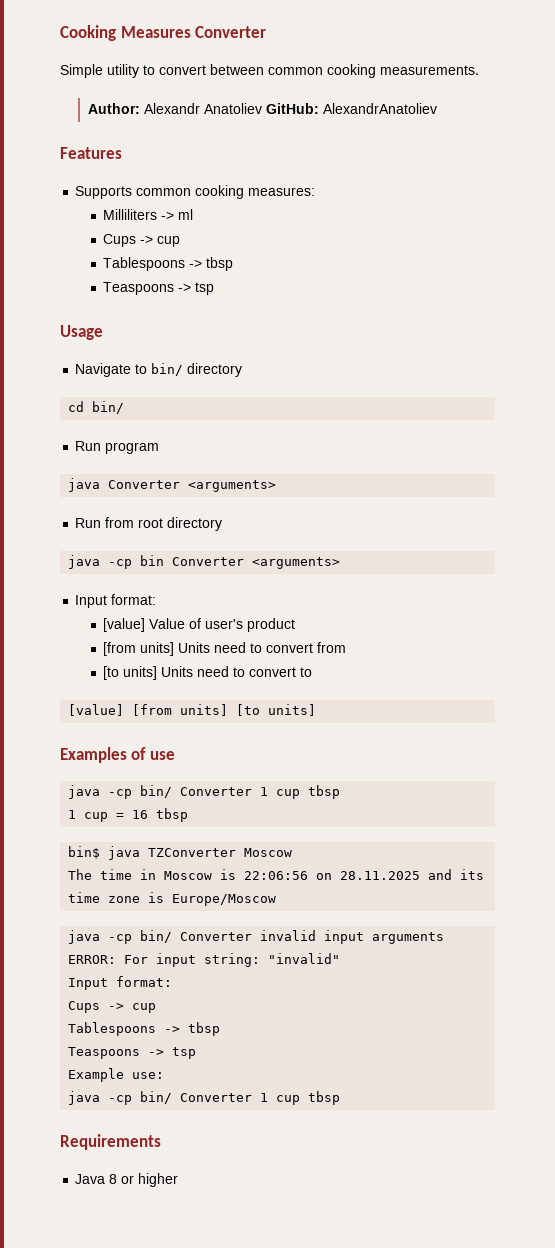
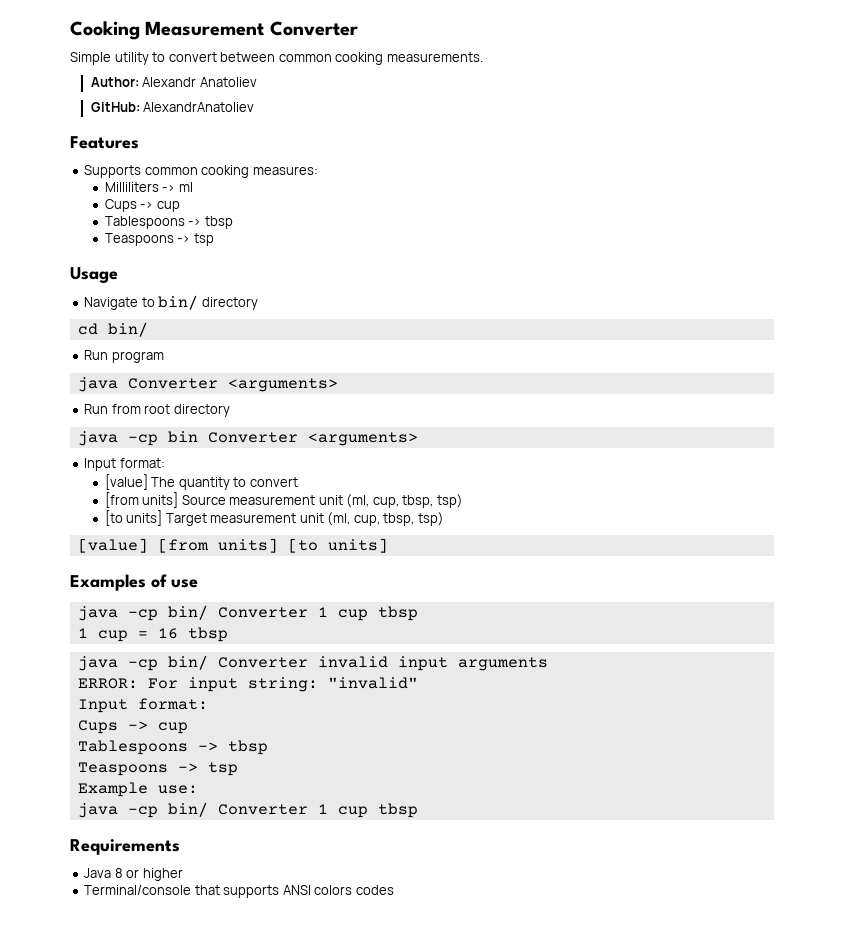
[120,26,191,38] Measures -> [145,21,265,36] Measurement
(262, 108) none -> (257, 82) //
[149,618,296,632] [103,642,347,656] [103,666,313,680] Value of user's product // [from units] Units need to convert from // [to units] Units need to convert to -> [151,477,298,490] [104,492,463,508] [104,510,444,526] The quantity to convert // [from units] Source measurement unit (ml, cup, tbsp, tsp) // [to units] Target measurement unit (ml, cup, tbsp, tsp)
[68,846,293,860] [68,869,485,880] [68,892,277,906] // bin$ java TZConverter Moscow // The time in Moscow is 22:06:56 on 28.11.2025 and its time zone is Europe/Moscow -> (228, 634) none
(179, 1180) none -> [84,885,394,898] // Terminal/console that supports ANSI colors codes

